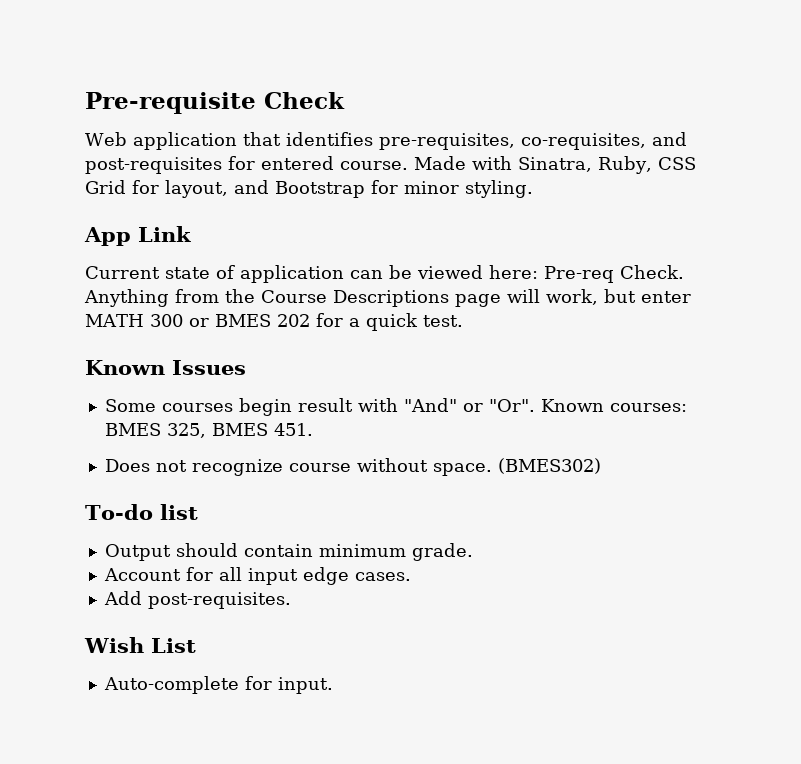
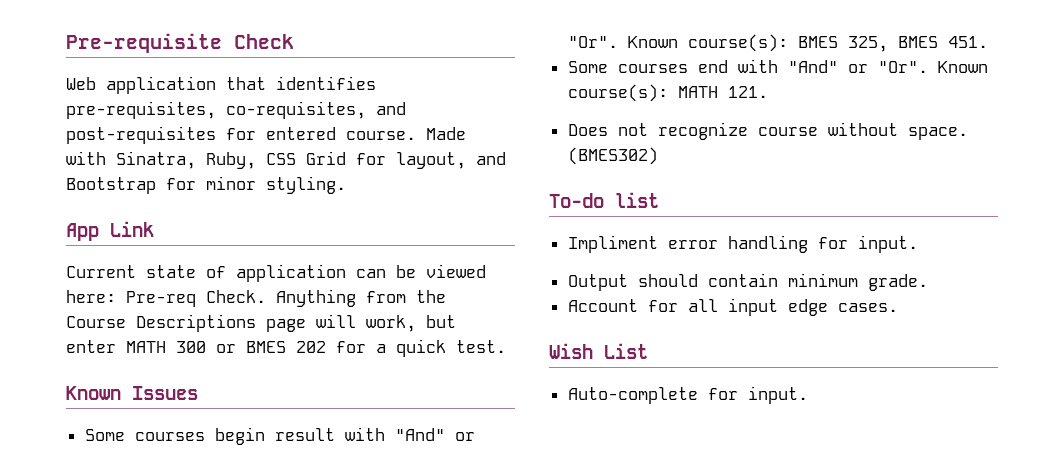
[609,403,687,412] courses: -> [687,34,788,52] course(s):
(313, 429) none -> [567,59,988,73] [567,84,768,102] // Some courses end with "And" or "Or". Known course(s): MATH 121.
(198, 512) none -> [567,235,918,253] // Impliment error handling for input.
[103,591,291,609] // Add post-requisites. -> (898, 307) none

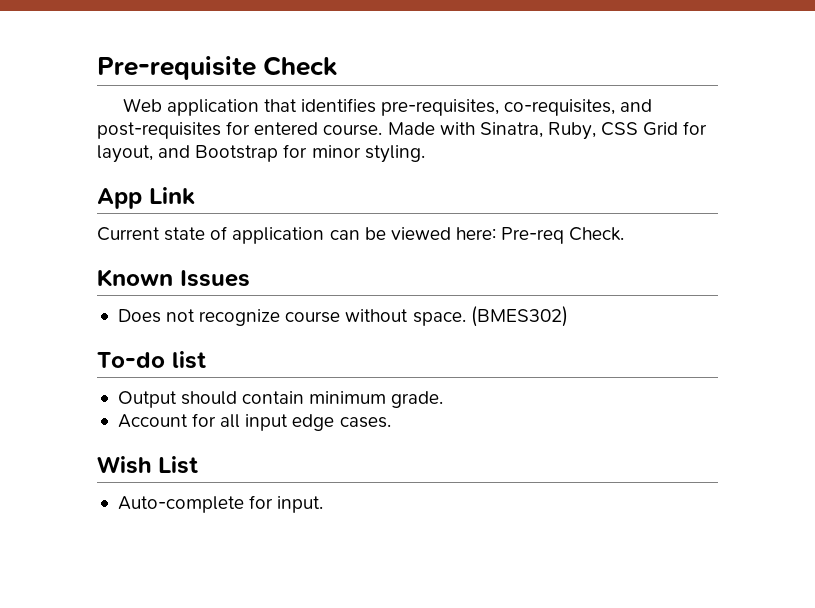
[276,289,446,307] [66,314,456,332] [66,339,506,357] [66,386,198,400] [84,427,475,445] [567,34,988,52] [567,59,988,73] [567,84,768,102] Anything from the Course Descriptions page will work, but enter MATH 300 or BMES 202 for a quick test. // Known Issues // Some courses begin result with "And" or "Or". Known course(s): BMES 325, BMES 451. // Some courses end with "And" or "Or". Known course(s): MATH 121. -> [97,269,250,287] // Known Issues
[567,235,918,253] // Impliment error handling for input. -> (206, 360) none

